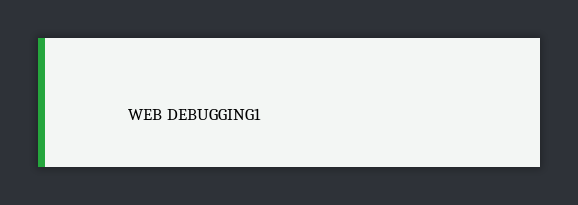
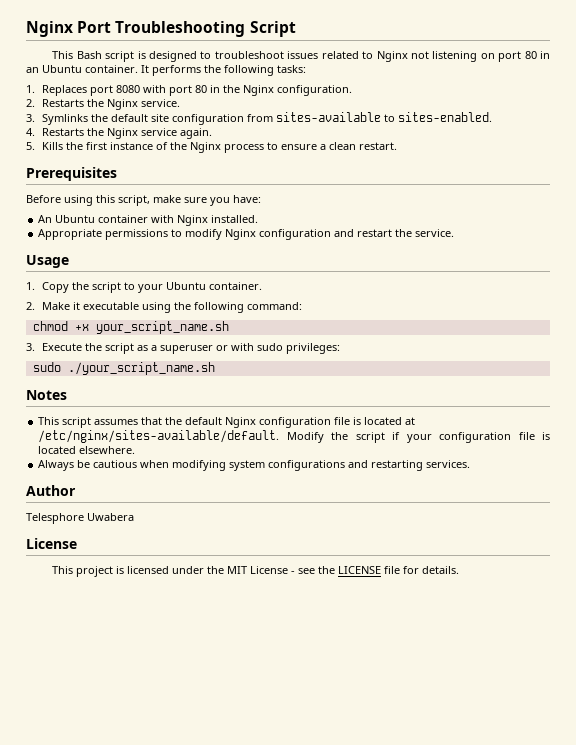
[128,108,261,120] WEB DEBUGGING1 -> [26,21,296,37] [52,51,550,62] [26,65,306,76] [26,85,352,96] [26,99,180,110] [26,112,492,125] [26,128,212,139] [26,142,397,153] [26,167,117,181] [26,195,261,206] [38,215,259,226] [38,229,455,240] [26,255,69,268] [26,282,262,293] [26,302,302,313] [32,321,229,334] [26,343,340,354] [32,362,215,375] [26,390,67,400] [38,417,416,428] [38,430,550,443] [38,446,136,454] [38,460,471,471] [26,485,76,496] [26,513,134,524] [26,538,77,549] [52,566,460,577] Nginx Port Troubleshooting Script // This Bash script is designed to troubleshoot issues related to Nginx not listening on port 80 in an Ubuntu container. It performs the following tasks: // 1. Replaces port 8080 with port 80 in the Nginx configuration. // 2. Restarts the Nginx service. // 3. Symlinks the default site configuration from sites-available to sites-enabled. // 4. Restarts the Nginx service again. // 5. Kills the first instance of the Nginx process to ensure a clean restart. // Prerequisites // Before using this script, make sure you have: // An Ubuntu container with Nginx installed. // Appropriate permissions to modify Nginx configuration and restart the service. // Usage // 1. Copy the script to your Ubuntu container. // 2. Make it executable using the following command: // chmod +x your_script_name.sh // 3. Execute the script as a superuser or with sudo privileges: // sudo ./your_script_name.sh // Notes // This script assumes that the default Nginx configuration file is located at /etc/nginx/sites-available/default. Modify the script if your configuration file is located elsewhere. // Always be cautious when modifying system configurations and restarting services. // Author // Telesphore Uwabera // License // This project is licensed under the MIT License - see the LICENSE file for details.

